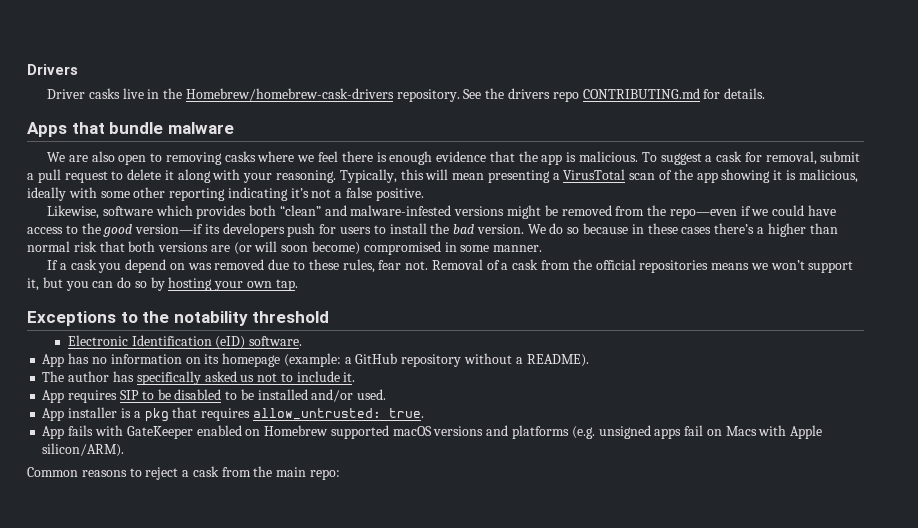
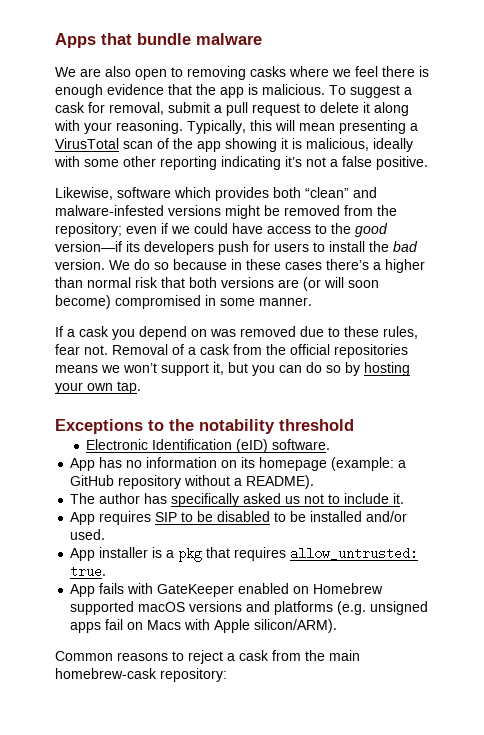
[27,64,78,75] [46,88,766,102] Drivers // Driver casks live in the Homebrew/homebrew-cask-drivers repository. See the drivers repo CONTRIBUTING.md for details. // -> (55, 40) none
[669,208,737,219] repo—even -> [55,223,157,237] repository; even
[310,469,341,480] repo: -> [55,668,227,682] homebrew-cask repository:

